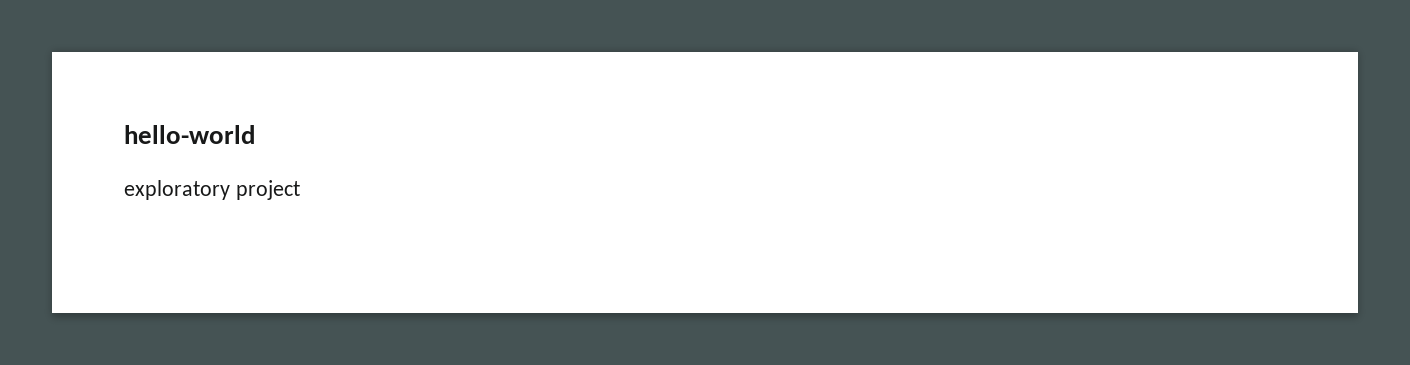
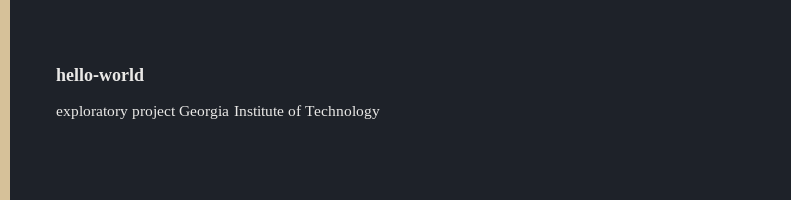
(300, 190) none -> [179,105,380,119] Georgia Institute of Technology

